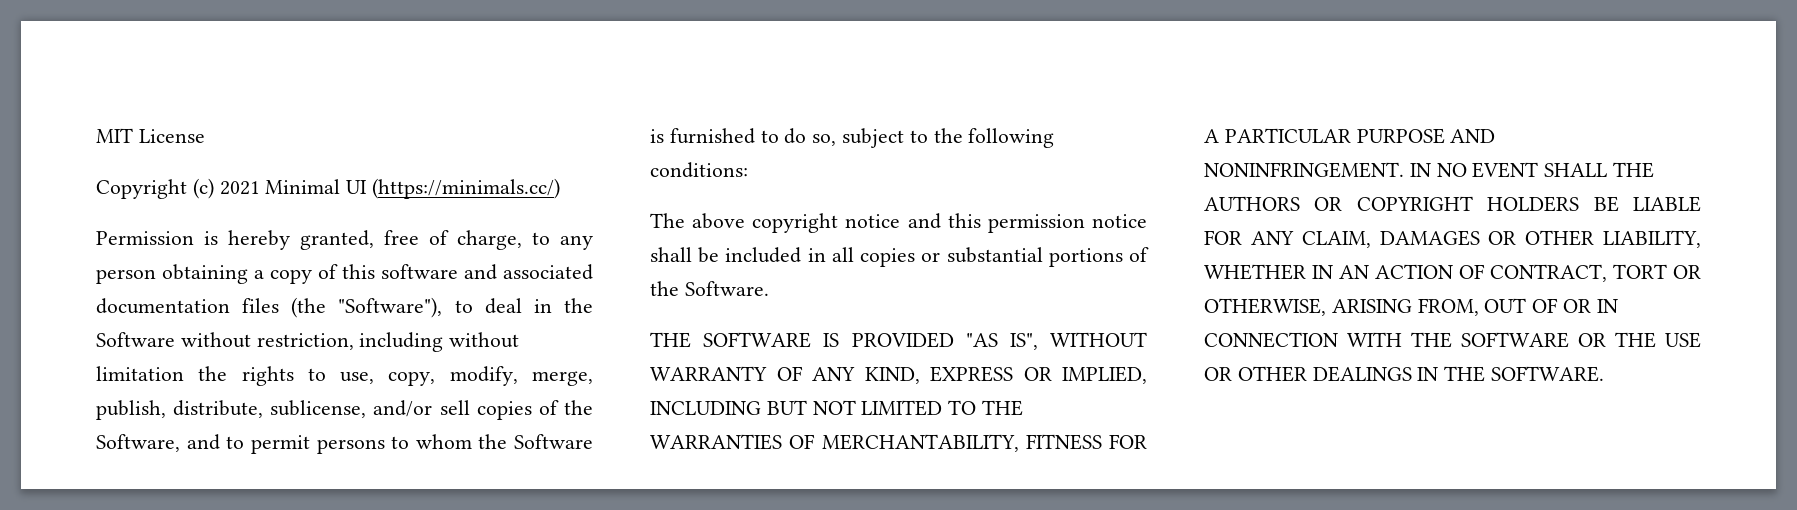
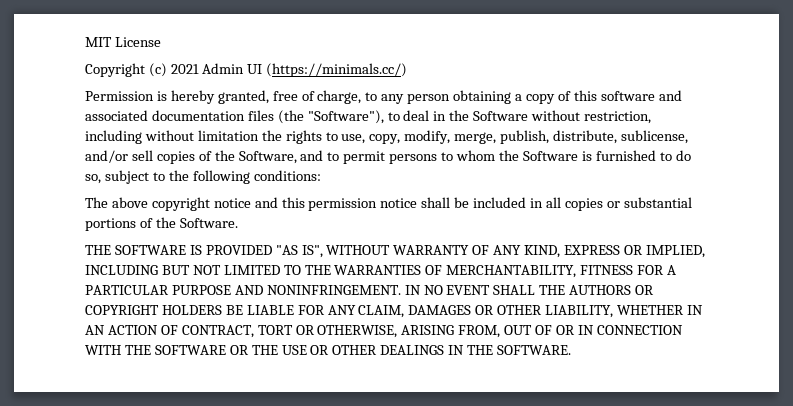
[265,179,341,194] Minimal -> [201,63,244,74] Admin

